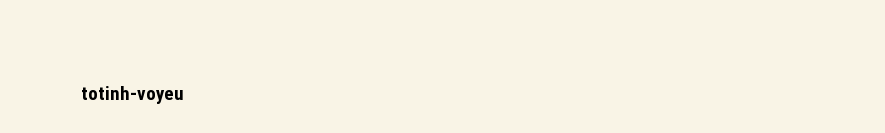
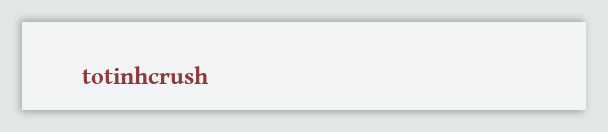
[81,86,184,104] totinh-voyeu -> [82,66,208,84] totinhcrush

